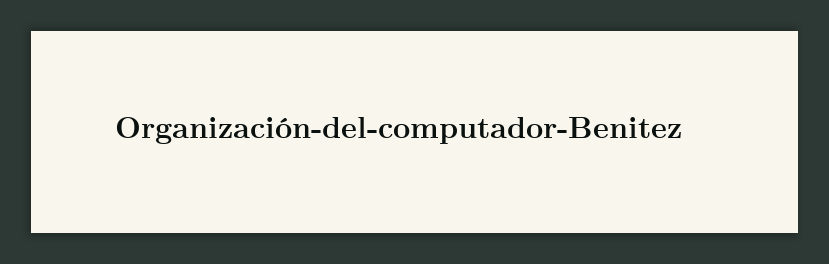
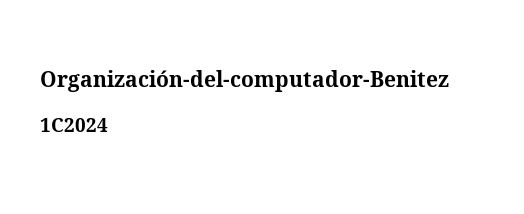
(682, 130) none -> [40,118,108,132] // 1C2024

